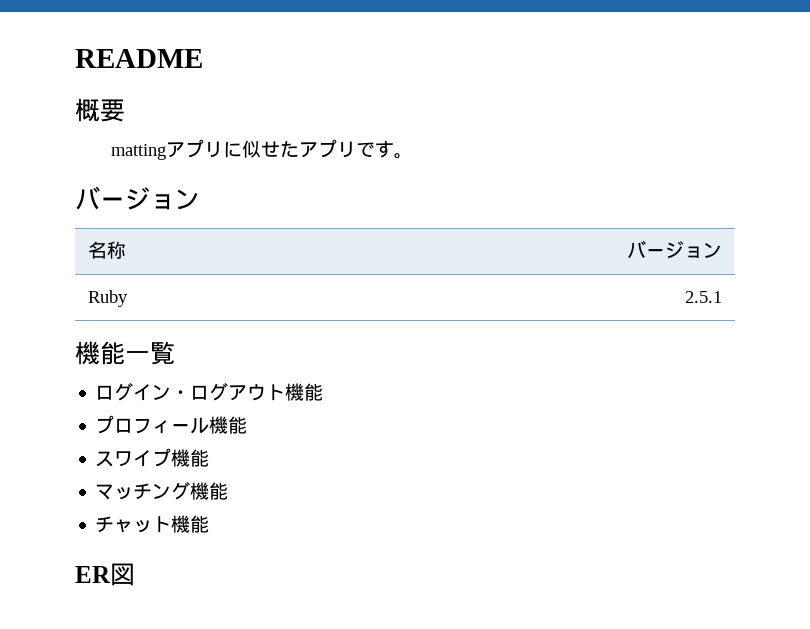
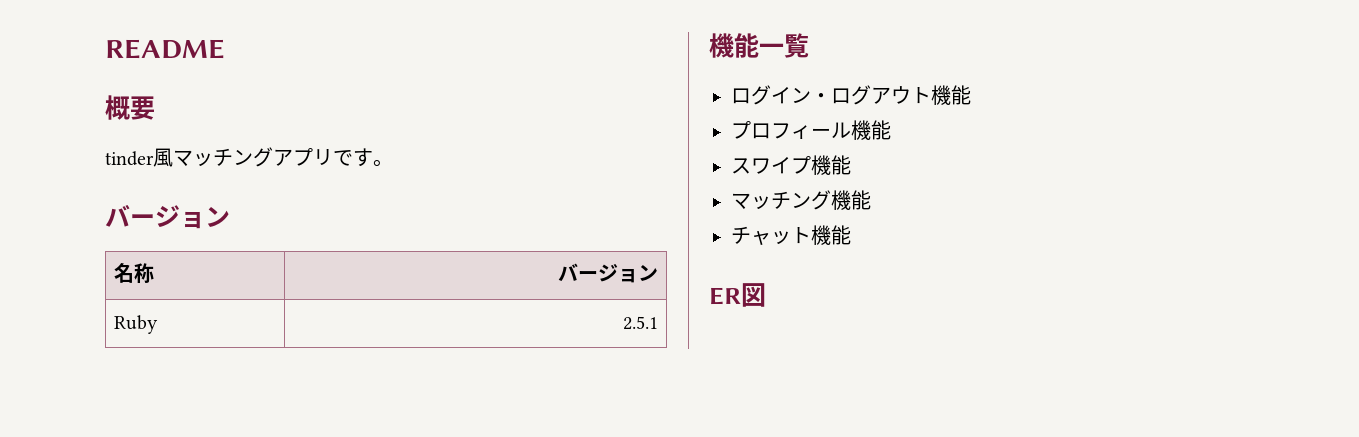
[111,139,300,160] mattingアプリに似せた -> [105,147,273,167] tinder風マッチング

